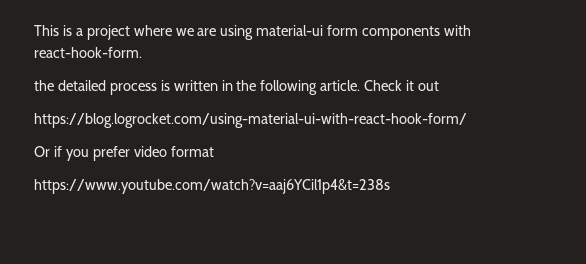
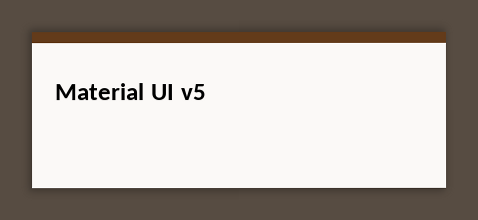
[34,25,472,40] [34,47,142,58] [34,80,440,95] [34,113,467,128] [34,146,214,161] [34,179,390,194] This is a project where we are using material-ui form components with react-hook-form. // the detailed process is written in the following article. Check it out // https://blog.logrocket.com/using-material-ui-with-react-hook-form/ // Or if you prefer video format // https://www.youtube.com/watch?v=aaj6YCil1p4&t=238s -> [54,83,206,101] Material UI v5

